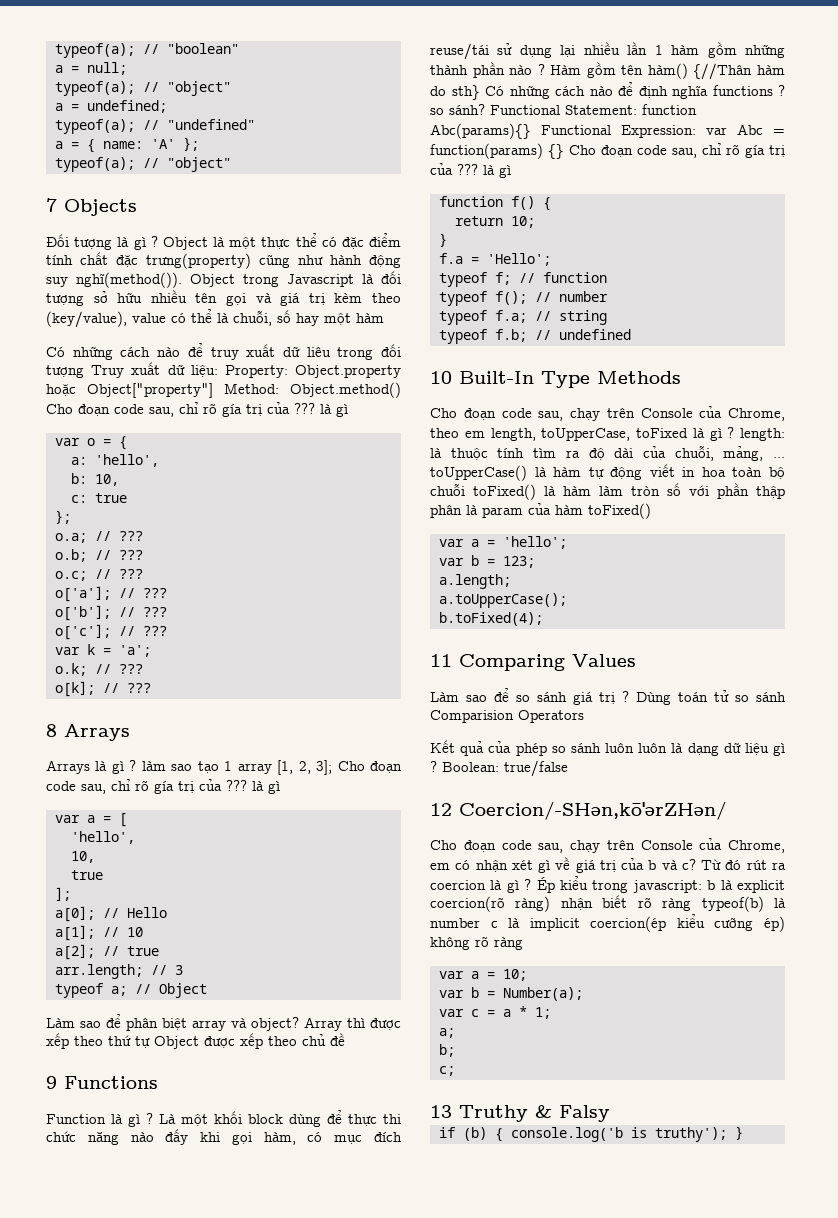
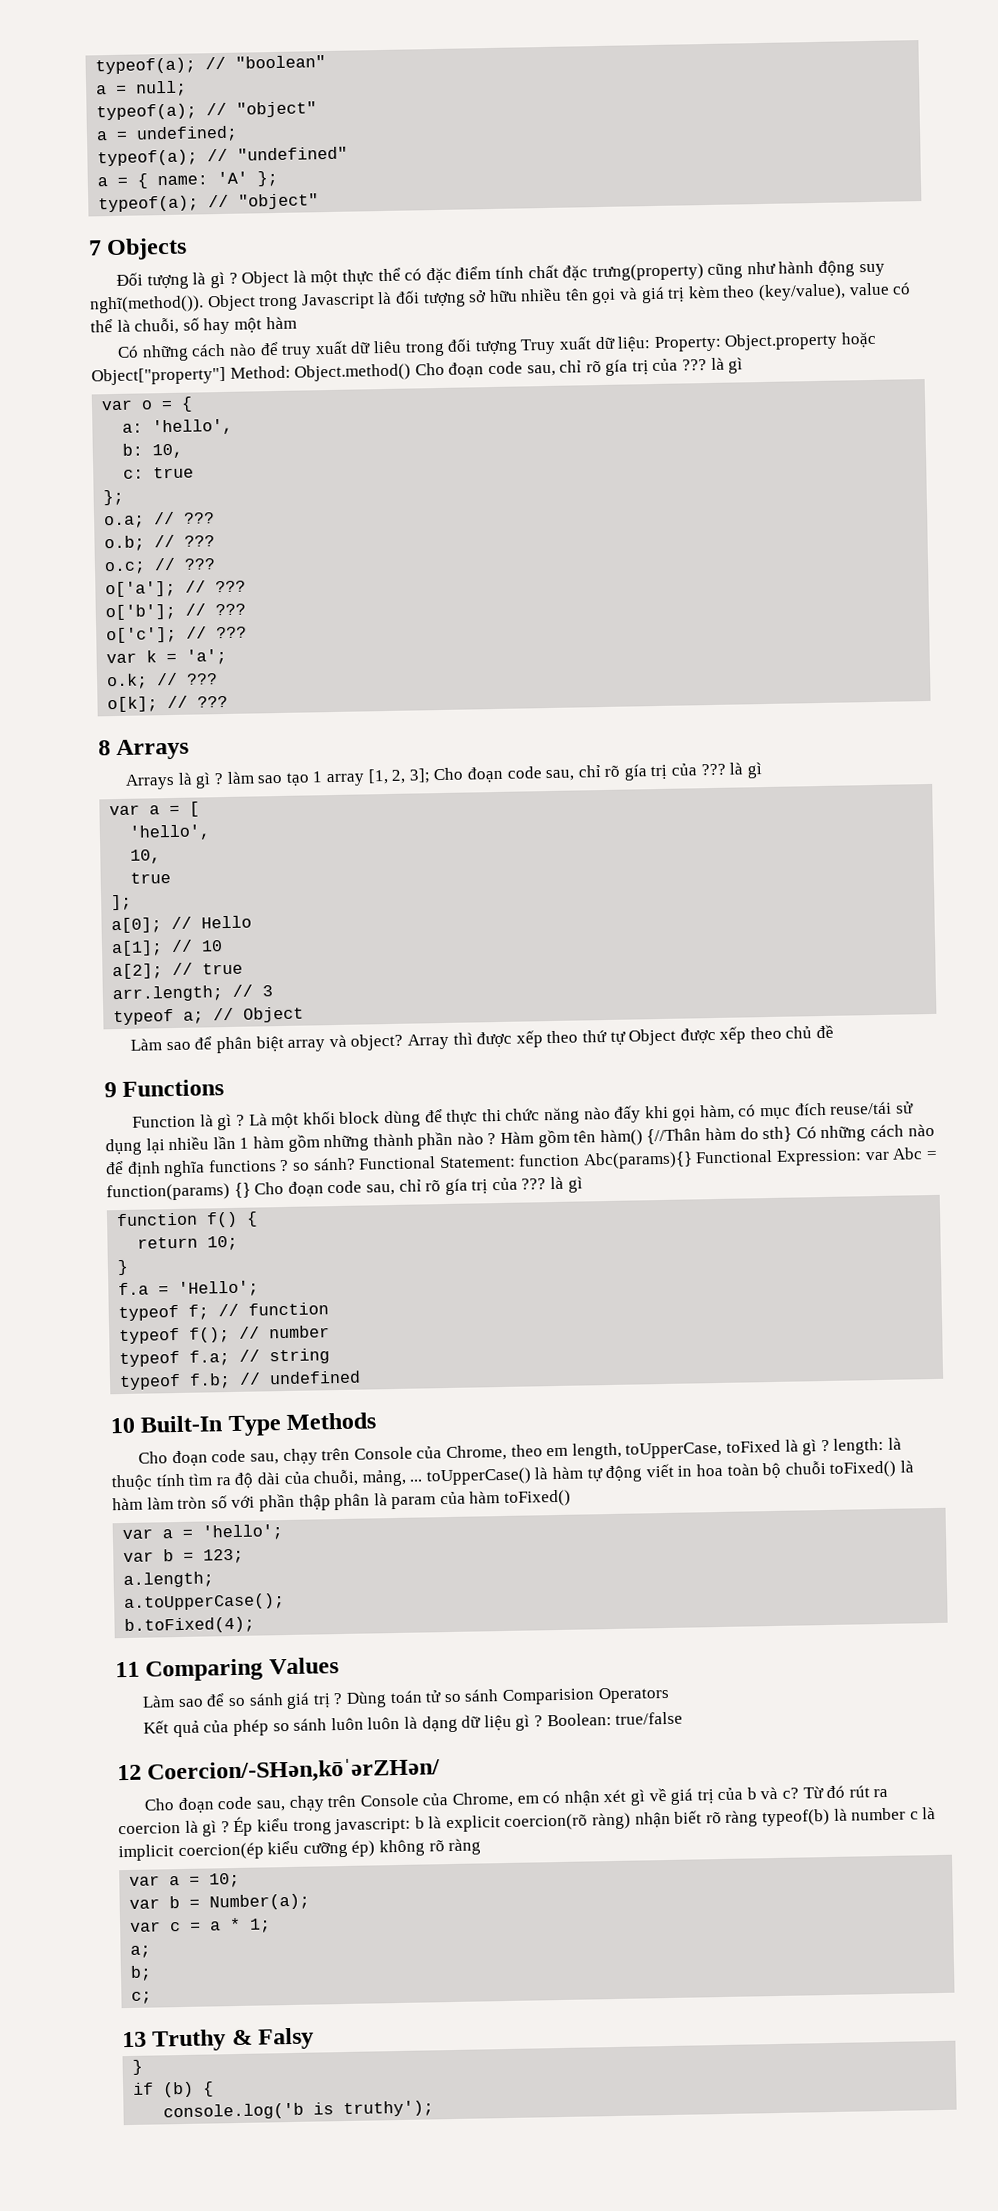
(610, 1113) none -> [132,2059,144,2075] // }
(503, 1135) none -> (215, 2089) //
[734,1126,743,1140] } -> (435, 2109) none

